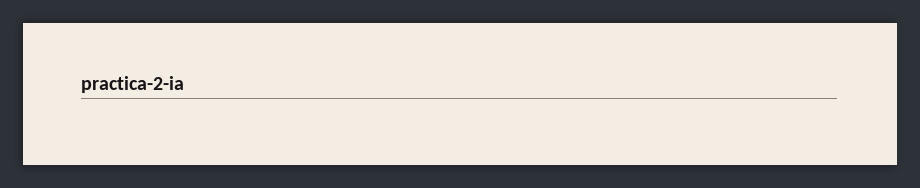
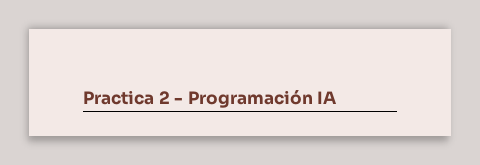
[81,76,184,93] practica-2-ia -> [83,90,338,108] Practica 2 - Programación IA

